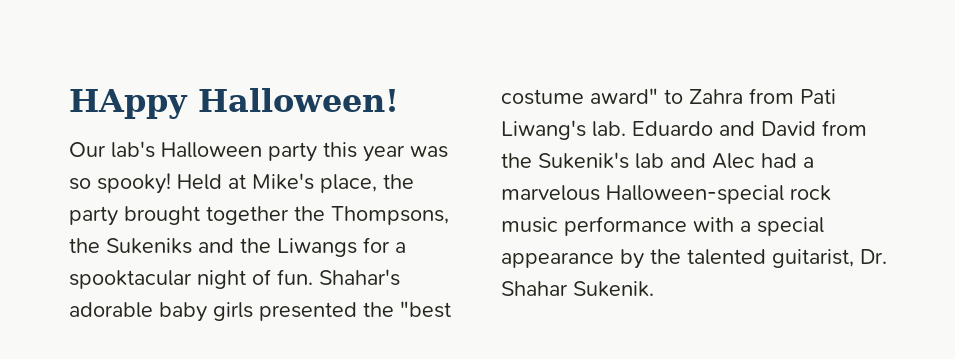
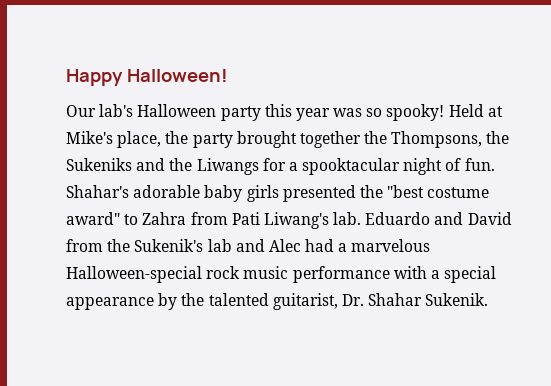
[69,89,188,119] HAppy -> [66,69,123,86] Happy

